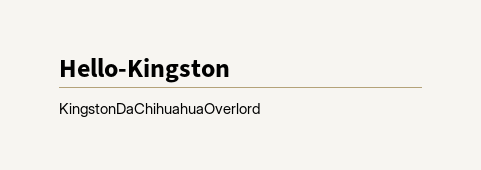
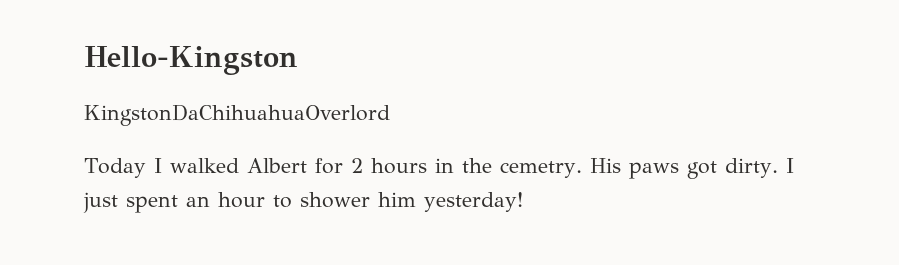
(260, 110) none -> [84,158,794,179] [83,192,523,213] // Today I walked Albert for 2 hours in the cemetry. His paws got dirty. I just spent an hour to shower him yesterday!

